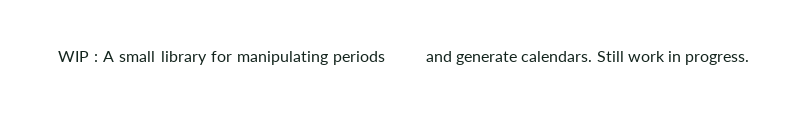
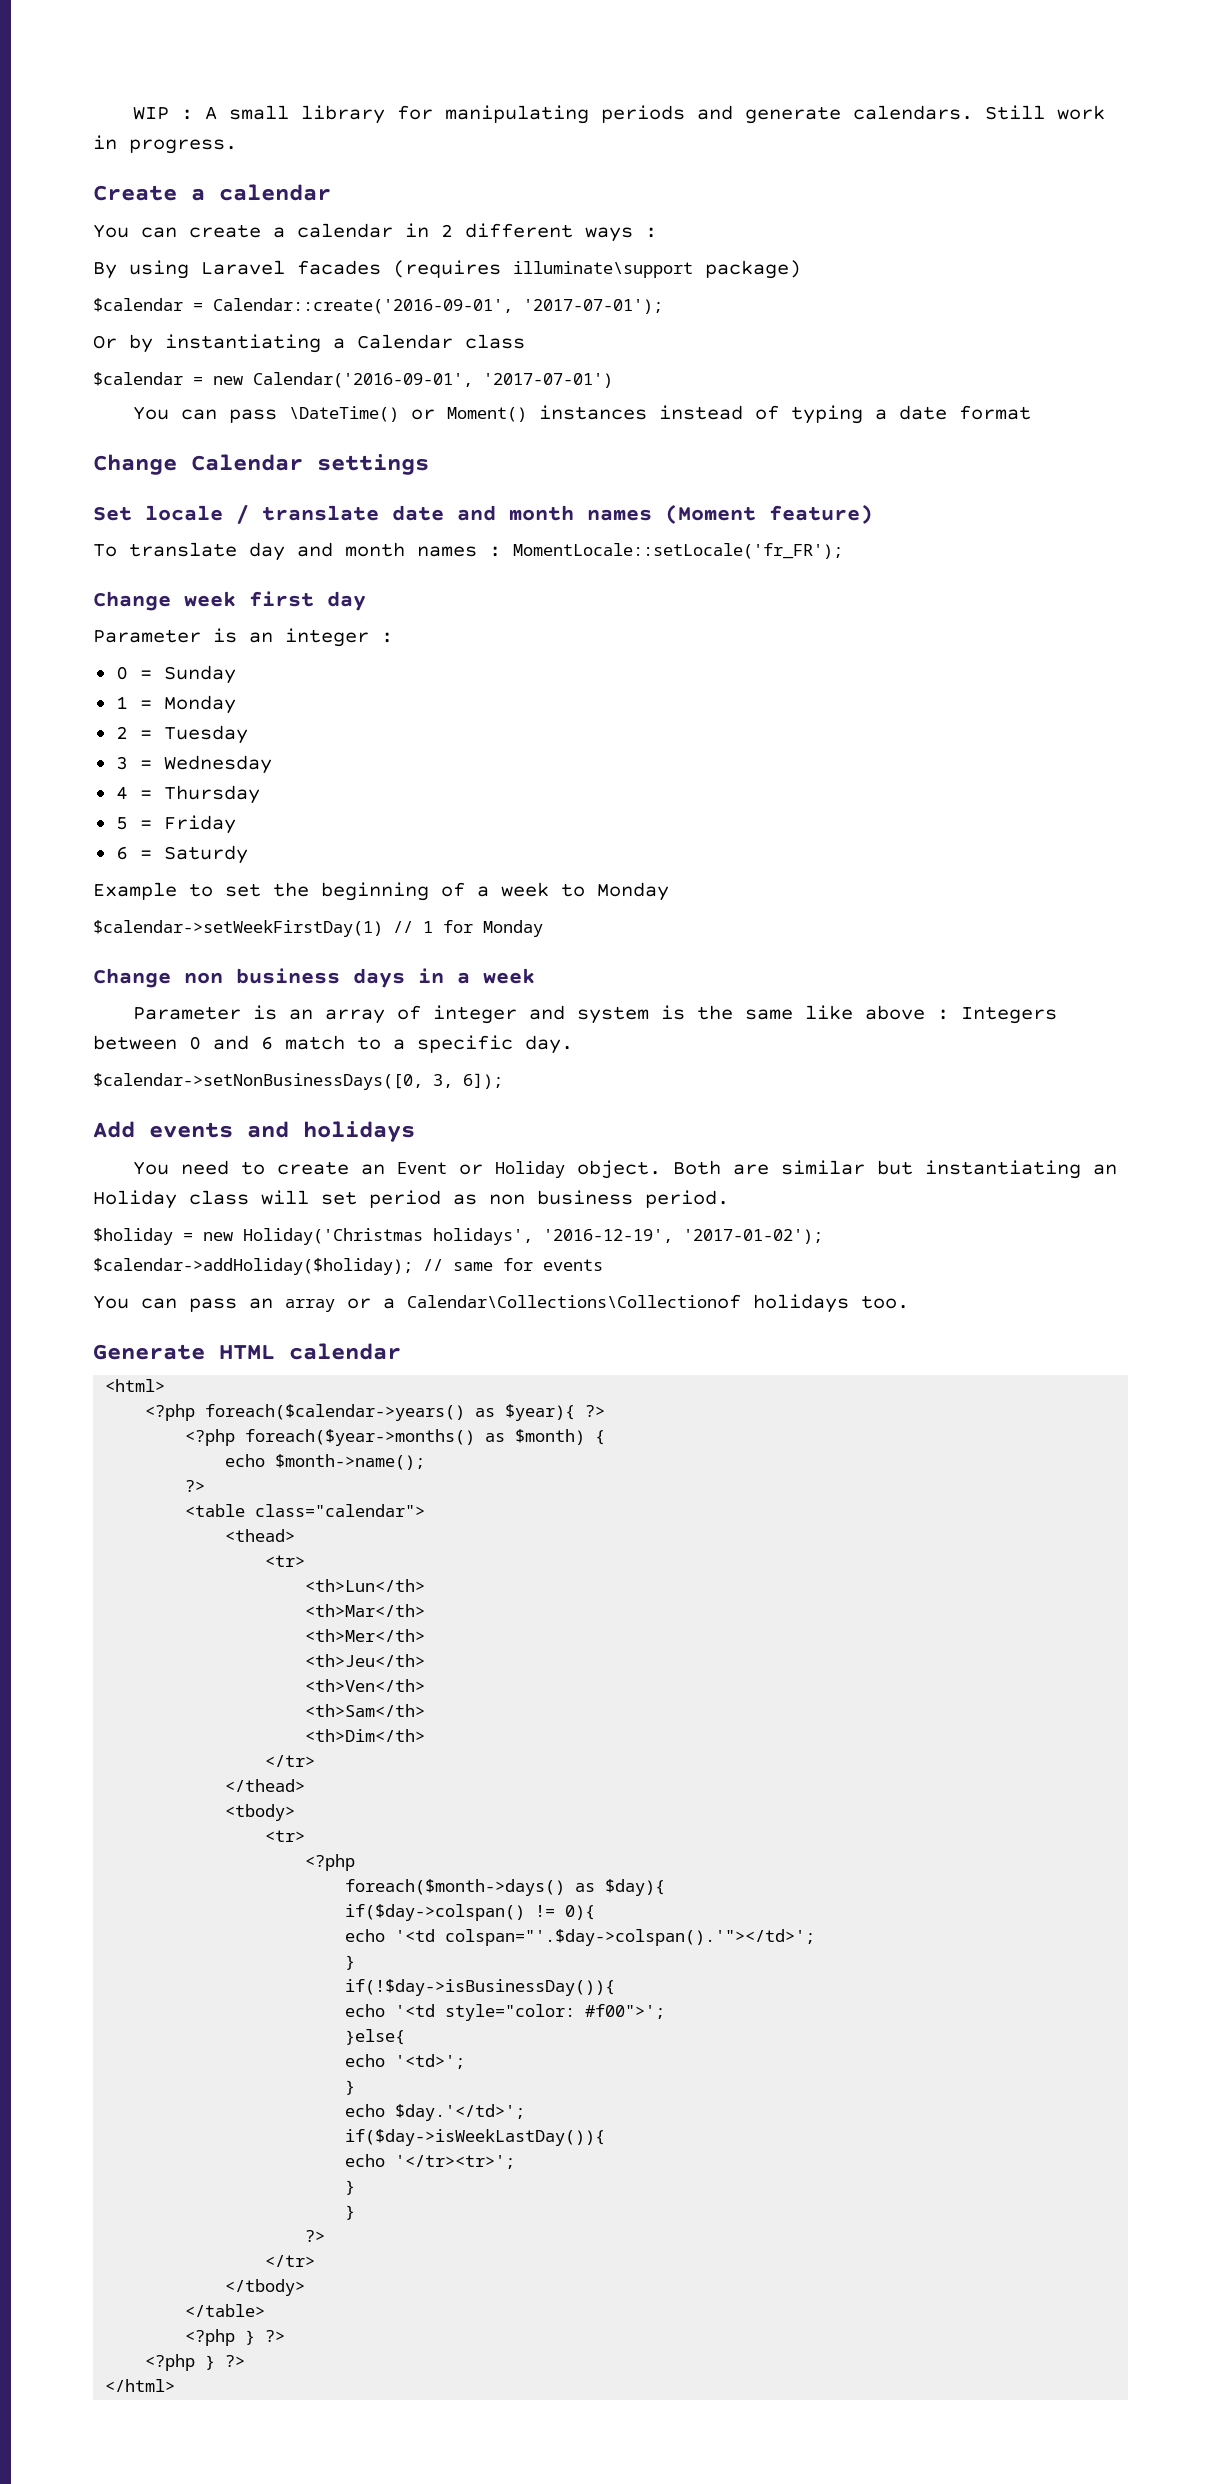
(750, 59) none -> [93,184,331,201] [93,223,657,242] [93,260,801,279] [93,298,663,314] [93,334,525,353] [93,372,613,388] [132,405,1031,424] [93,454,429,475] [93,504,873,524] [93,542,843,561] [93,591,366,611] [93,628,393,647] [115,665,236,684] [115,695,236,714] [115,725,248,744] [115,755,272,774] [115,785,260,804] [115,815,236,834] [115,845,248,864] [93,882,669,901] [93,920,543,937] [93,968,535,988] [132,1005,1057,1024] [93,1035,573,1054] [93,1073,503,1090] [93,1121,415,1142] [132,1160,1117,1179] [93,1190,729,1209] [93,1228,823,1245] [93,1258,603,1275] [93,1294,909,1313] [93,1343,401,1360] [105,1379,166,1392] [145,1404,606,1421] [185,1429,606,1446] [225,1454,426,1470] [185,1480,206,1492] [185,1504,426,1517] [225,1529,296,1542] [265,1555,306,1567] [305,1579,426,1592] [305,1604,426,1617] [305,1629,426,1642] [305,1654,426,1667] [305,1679,426,1692] [305,1704,426,1717] [305,1729,426,1742] [265,1755,316,1767] [225,1779,306,1792] [225,1804,296,1821] [265,1830,306,1842] [305,1854,356,1871] [345,1879,666,1896] [345,1904,596,1921] [345,1929,816,1946] [345,1955,356,1970] [345,1979,616,1996] [345,2004,666,2021] [345,2029,406,2045] [345,2054,466,2069] [345,2080,356,2095] [345,2104,526,2121] [345,2129,606,2146] [345,2154,516,2169] [345,2180,356,2195] [345,2205,356,2220] [305,2230,326,2242] [265,2255,316,2267] [225,2279,306,2296] [185,2304,266,2317] [185,2329,286,2346] [145,2354,246,2371] [105,2379,176,2392] // Create a calendar // You can create a calendar in 2 different ways : // By using Laravel facades (requires illuminate\support package) // $calendar = Calendar::create('2016-09-01', '2017-07-01'); // Or by instantiating a Calendar class // $calendar = new Calendar('2016-09-01', '2017-07-01') // You can pass \DateTime() or Moment() instances instead of typing a date format // Change Calendar settings // Set locale / translate date and month names (Moment feature) // To translate day and month names : MomentLocale::setLocale('fr_FR'); // Change week first day // Parameter is an integer : // 0 = Sunday // 1 = Monday // 2 = Tuesday // 3 = Wednesday // 4 = Thursday // 5 = Friday // 6 = Saturdy // Example to set the beginning of a week to Monday // $calendar->setWeekFirstDay(1) // 1 for Monday // Change non business days in a week // Parameter is an array of integer and system is the same like above : Integers between 0 and 6 match to a specific day. // $calendar->setNonBusinessDays([0, 3, 6]); // Add events and holidays // You need to create an Event or Holiday object. Both are similar but instantiating an Holiday class will set period as non business period. // $holiday = new Holiday('Christmas holidays', '2016-12-19', '2017-01-02'); $calendar->addHoliday($holiday); // same for events // You can pass an array or a Calendar\Collections\Collectionof holidays too. // Generate HTML calendar // <html> // <?php foreach($calendar->years() as $year){ ?> // <?php foreach($year->months() as $month) { // echo $month->name(); // ?> // <table class="calendar"> // <thead> // <tr> // <th>Lun</th> // <th>Mar</th> // <th>Mer</th> // <th>Jeu</th> // <th>Ven</th> // <th>Sam</th> // <th>Dim</th> // </tr> // </thead> // <tbody> // <tr> // <?php // foreach($month->days() as $day){ // if($day->colspan() != 0){ // echo '<td colspan="'.$day->colspan().'"></td>'; // } // if(!$day->isBusinessDay()){ // echo '<td style="color: #f00">'; // }else{ // echo '<td>'; // } // echo $day.'</td>'; // if($day->isWeekLastDay()){ // echo '</tr><tr>'; // } // } // ?> // </tr> // </tbody> // </table> // <?php } ?> // <?php } ?> // </html>

